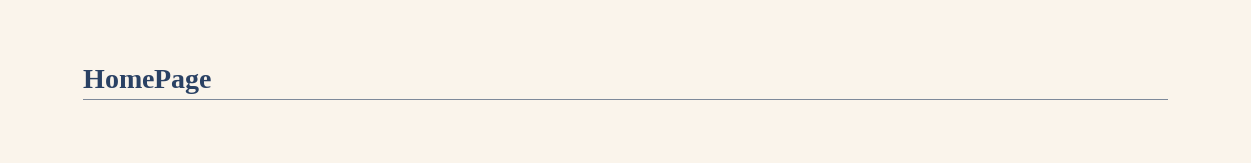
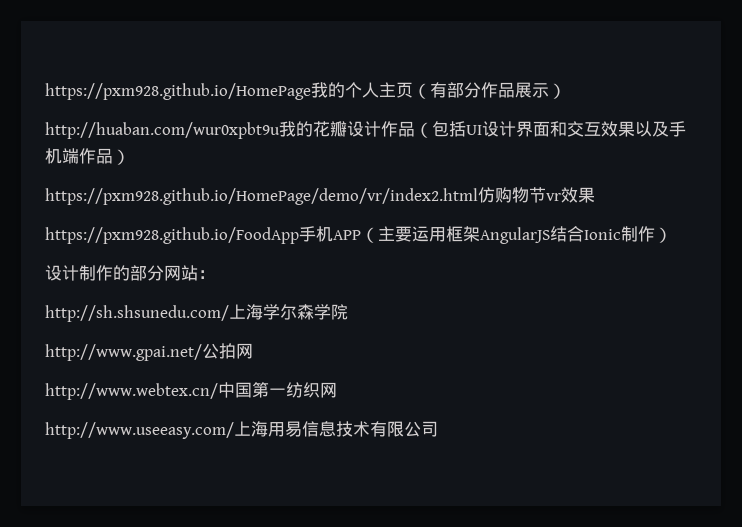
[83,70,211,94] HomePage -> [45,82,566,100] [45,121,686,139] [45,148,130,165] [45,187,595,205] [45,226,672,244] [45,265,215,281] [45,304,348,322] [45,343,253,361] [45,382,337,400] [45,421,438,439] https://pxm928.github.io/HomePage我的个人主页（有部分作品展示） // http://huaban.com/wur0xpbt9u我的花瓣设计作品（包括UI设计界面和交互效果以及手机端作品） // https://pxm928.github.io/HomePage/demo/vr/index2.html仿购物节vr效果 // https://pxm928.github.io/FoodApp手机APP（主要运用框架AngularJS结合Ionic制作） // 设计制作的部分网站： // http://sh.shsunedu.com/上海学尔森学院 // http://www.gpai.net/公拍网 // http://www.webtex.cn/中国第一纺织网 // http://www.useeasy.com/上海用易信息技术有限公司

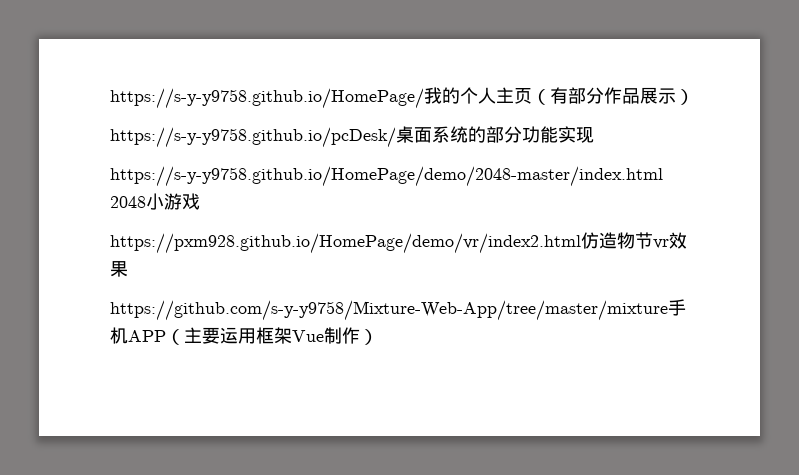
[45,83,311,100] https://pxm928.github.io/HomePage -> [110,88,424,109] https://s-y-y9758.github.io/HomePage/
[45,121,686,139] [45,148,130,165] http://huaban.com/wur0xpbt9u我的花瓣设计作品（包括UI设计界面和交互效果以及手机端作品） -> [110,126,594,148] [110,166,663,187] [110,193,200,210] https://s-y-y9758.github.io/pcDesk/桌面系统的部分功能实现 // https://s-y-y9758.github.io/HomePage/demo/2048-master/index.html 2048小游戏
[495,187,512,203] 购 -> [599,232,617,249] 造
[45,227,299,244] https://pxm928.github.io/FoodApp -> [110,300,668,321] https://github.com/s-y-y9758/Mixture-Web-App/tree/master/mixture
[480,226,621,244] AngularJS结合Ionic -> [292,330,324,342] Vue
[45,265,215,281] [45,304,348,322] [45,343,253,361] [45,382,337,400] [45,421,438,439] // 设计制作的部分网站： // http://sh.shsunedu.com/上海学尔森学院 // http://www.gpai.net/公拍网 // http://www.webtex.cn/中国第一纺织网 // http://www.useeasy.com/上海用易信息技术有限公司 -> (378, 337) none

